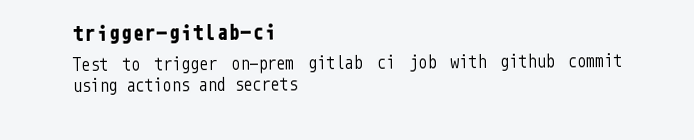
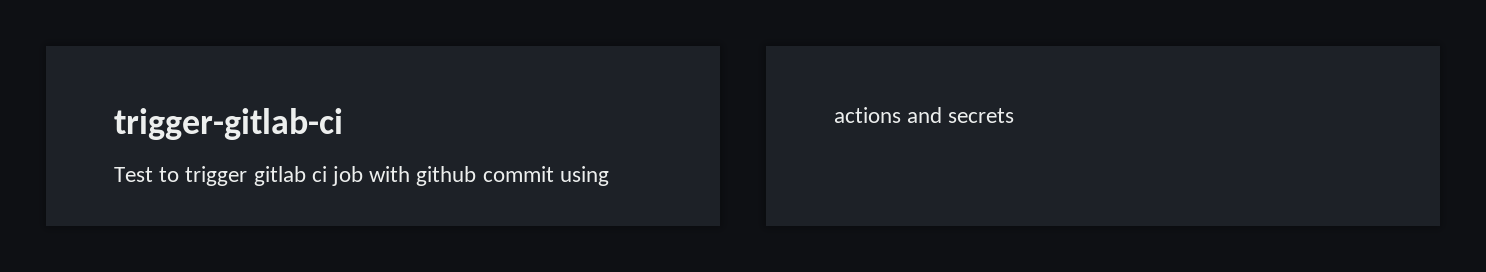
[230,58,296,74] on-prem -> (248, 176) none

